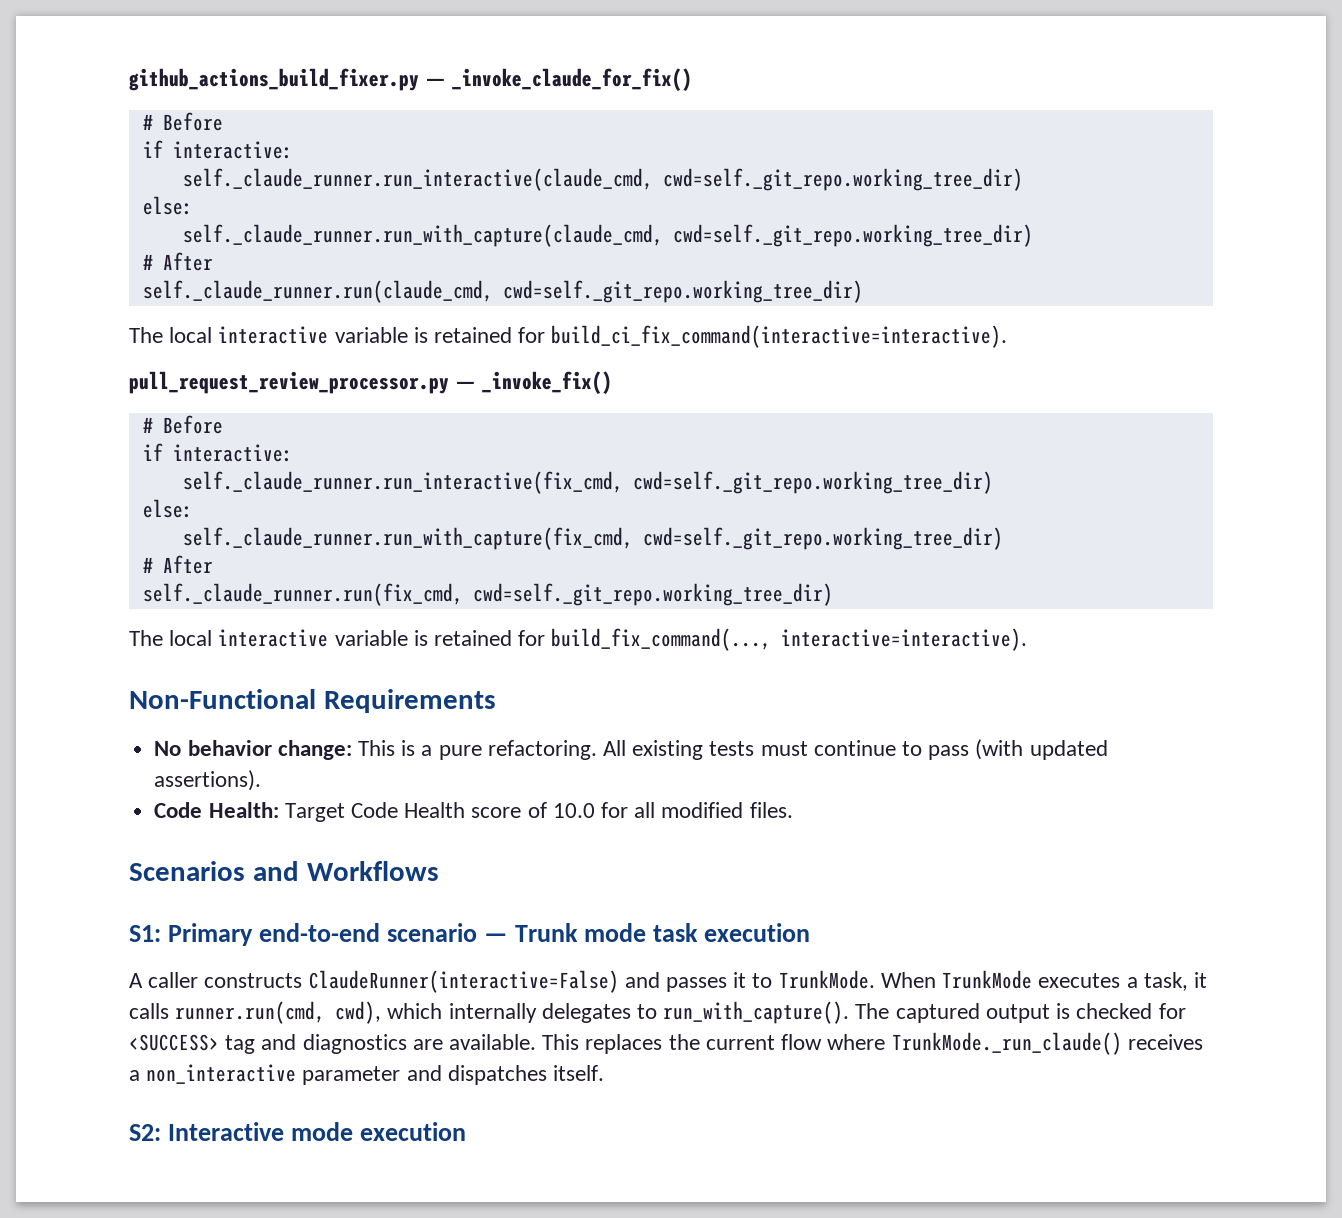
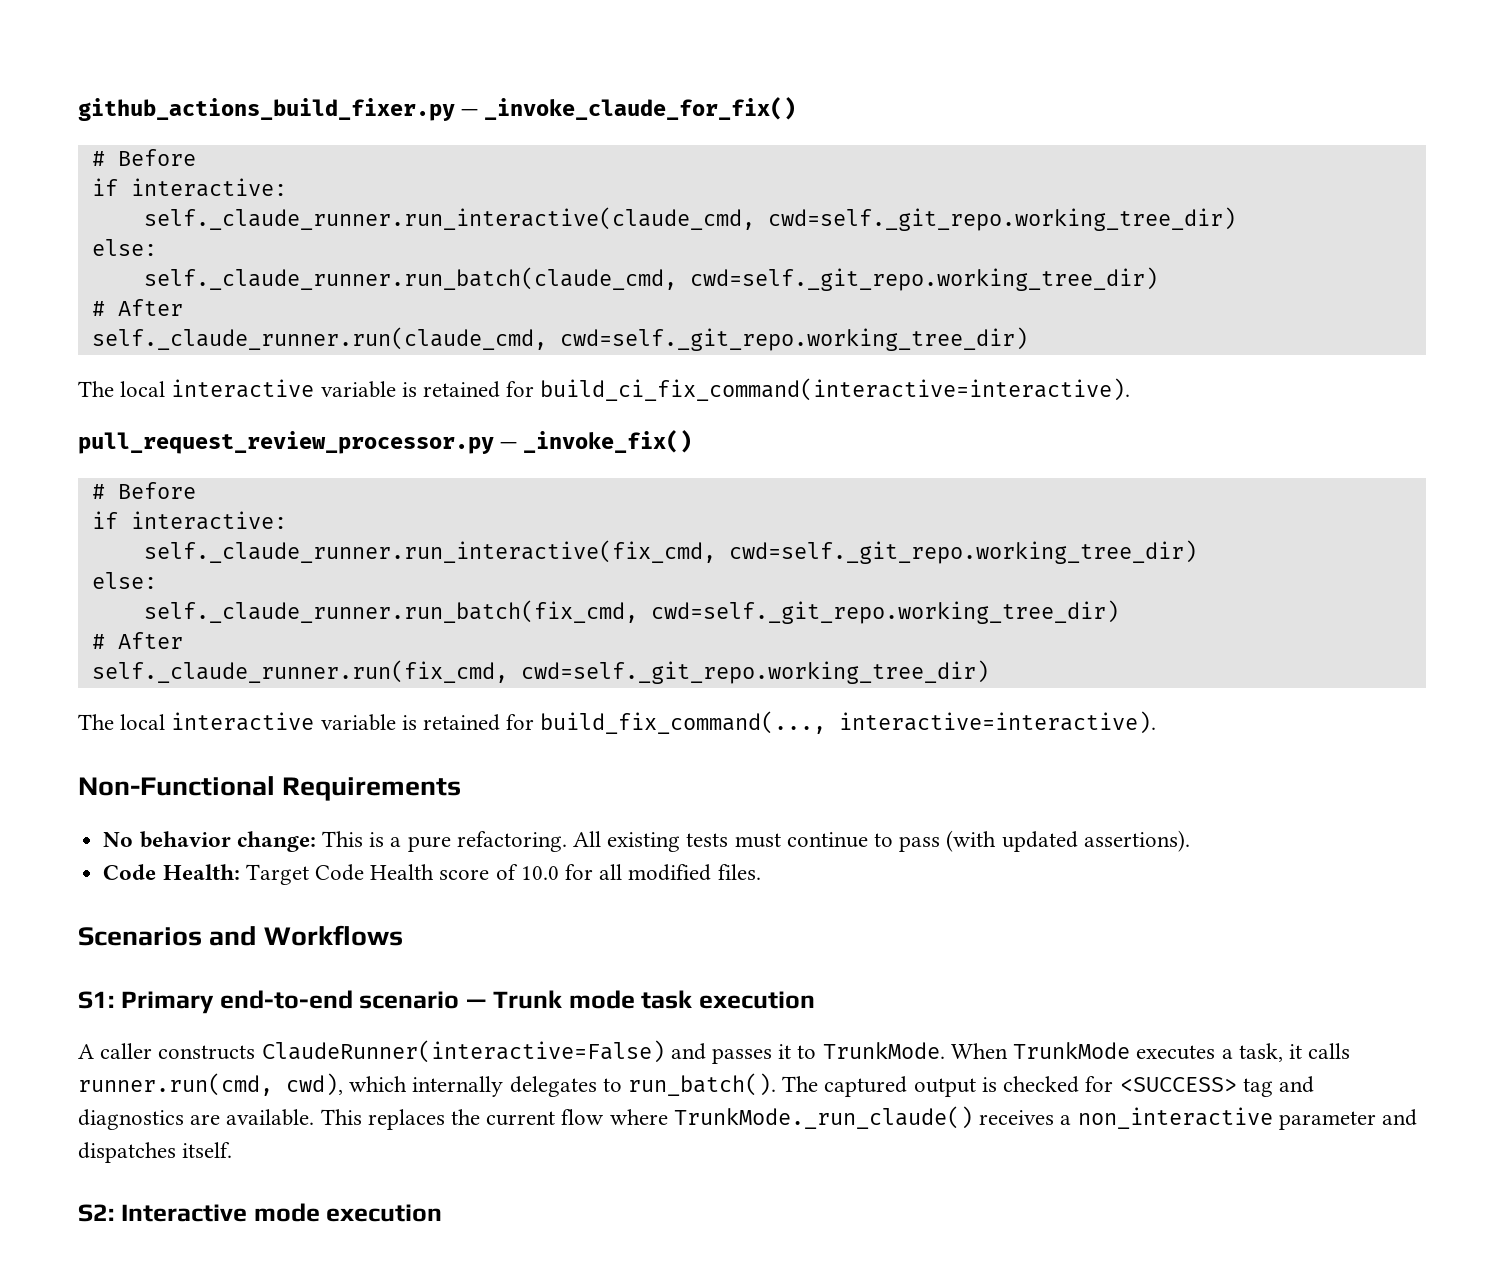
[182,224,663,247] self._claude_runner.run_with_capture(claude_cmd, -> [143,267,677,290] self._claude_runner.run_batch(claude_cmd,
[182,527,633,550] self._claude_runner.run_with_capture(fix_cmd, -> [143,600,638,623] self._claude_runner.run_batch(fix_cmd,
[663,1001,850,1024] run_with_capture(). -> [628,1073,777,1096] run_batch().

